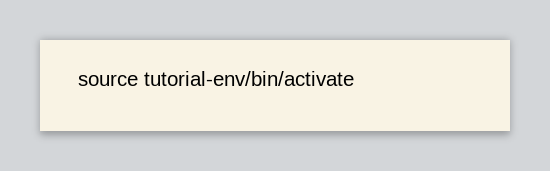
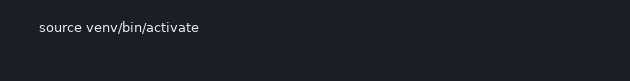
[144,71,354,86] tutorial-env/bin/activate -> [86,21,199,34] venv/bin/activate

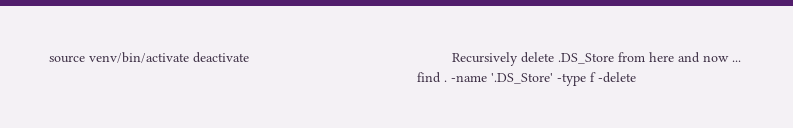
(199, 27) none -> [193,52,249,63] [451,52,741,66] [417,72,636,86] deactivate // Recursively delete .DS_Store from here and now ... find . -name '.DS_Store' -type f -delete

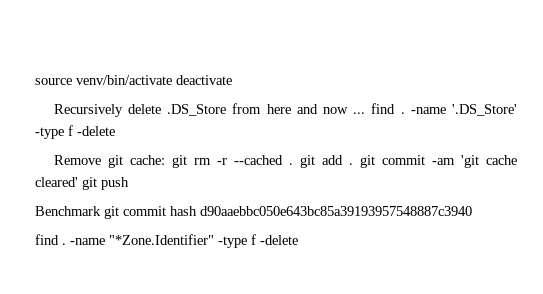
(636, 77) none -> [53,155,517,168] [35,177,129,190] [35,206,472,219] [35,234,298,248] // Remove git cache: git rm -r --cached . git add . git commit -am 'git cache cleared' git push // Benchmark git commit hash d90aaebbc050e643bc85a39193957548887c3940 // find . -name "*Zone.Identifier" -type f -delete

